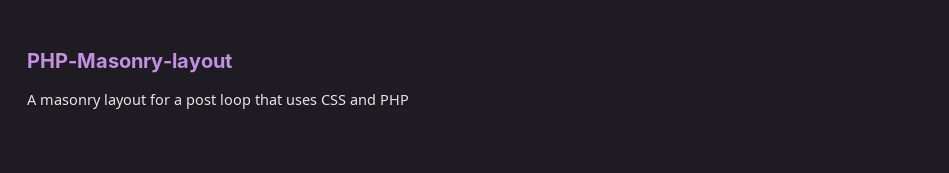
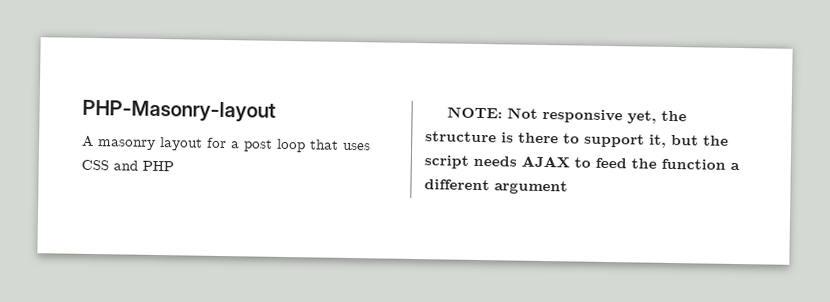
(409, 100) none -> [446,106,687,124] [425,131,729,148] [424,155,740,171] [424,179,568,195] // NOTE: Not responsive yet, the structure is there to support it, but the script needs AJAX to feed the function a different argument

